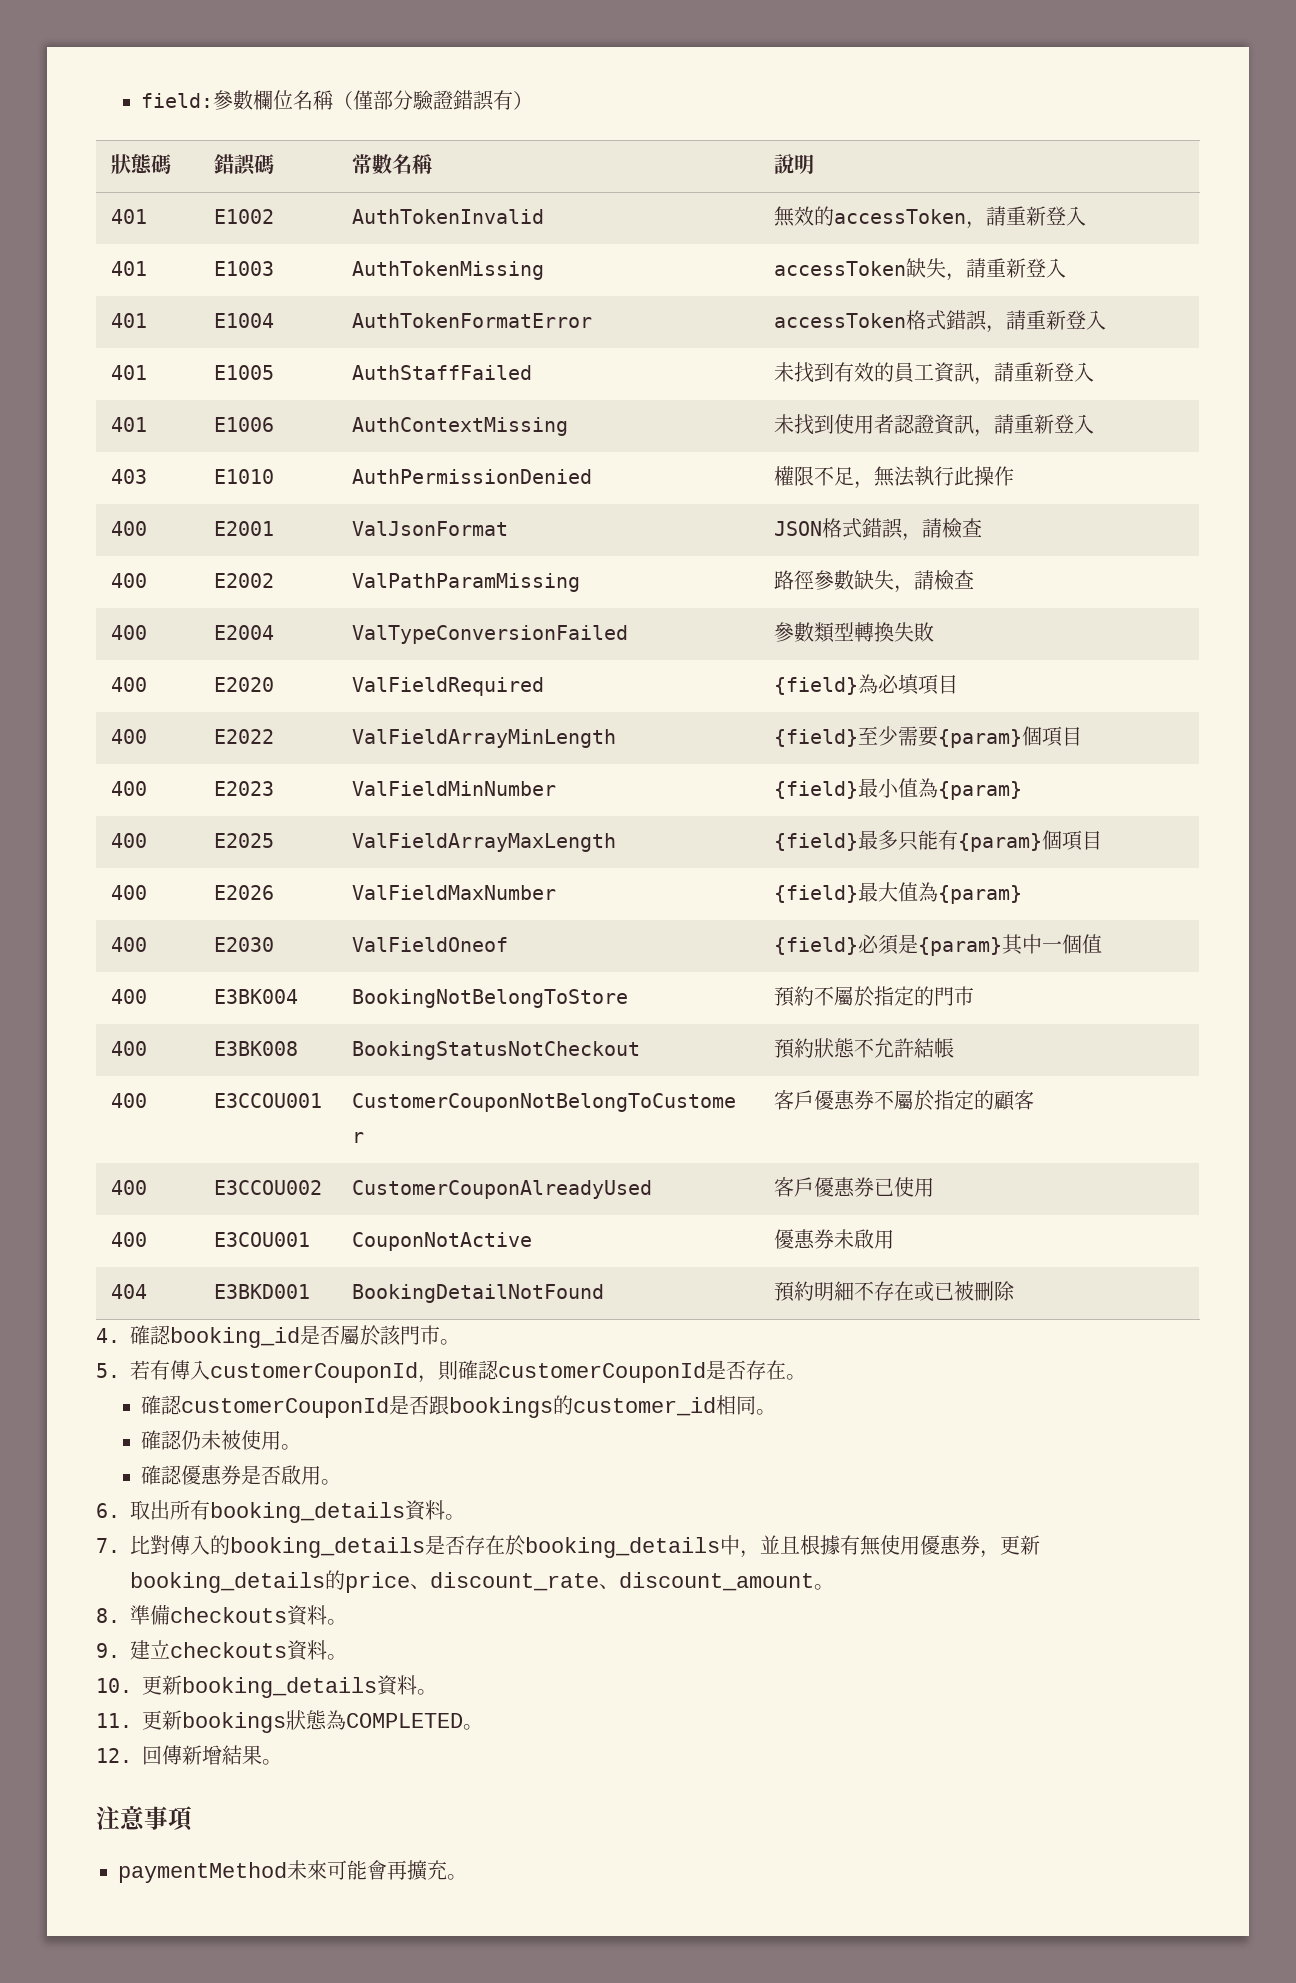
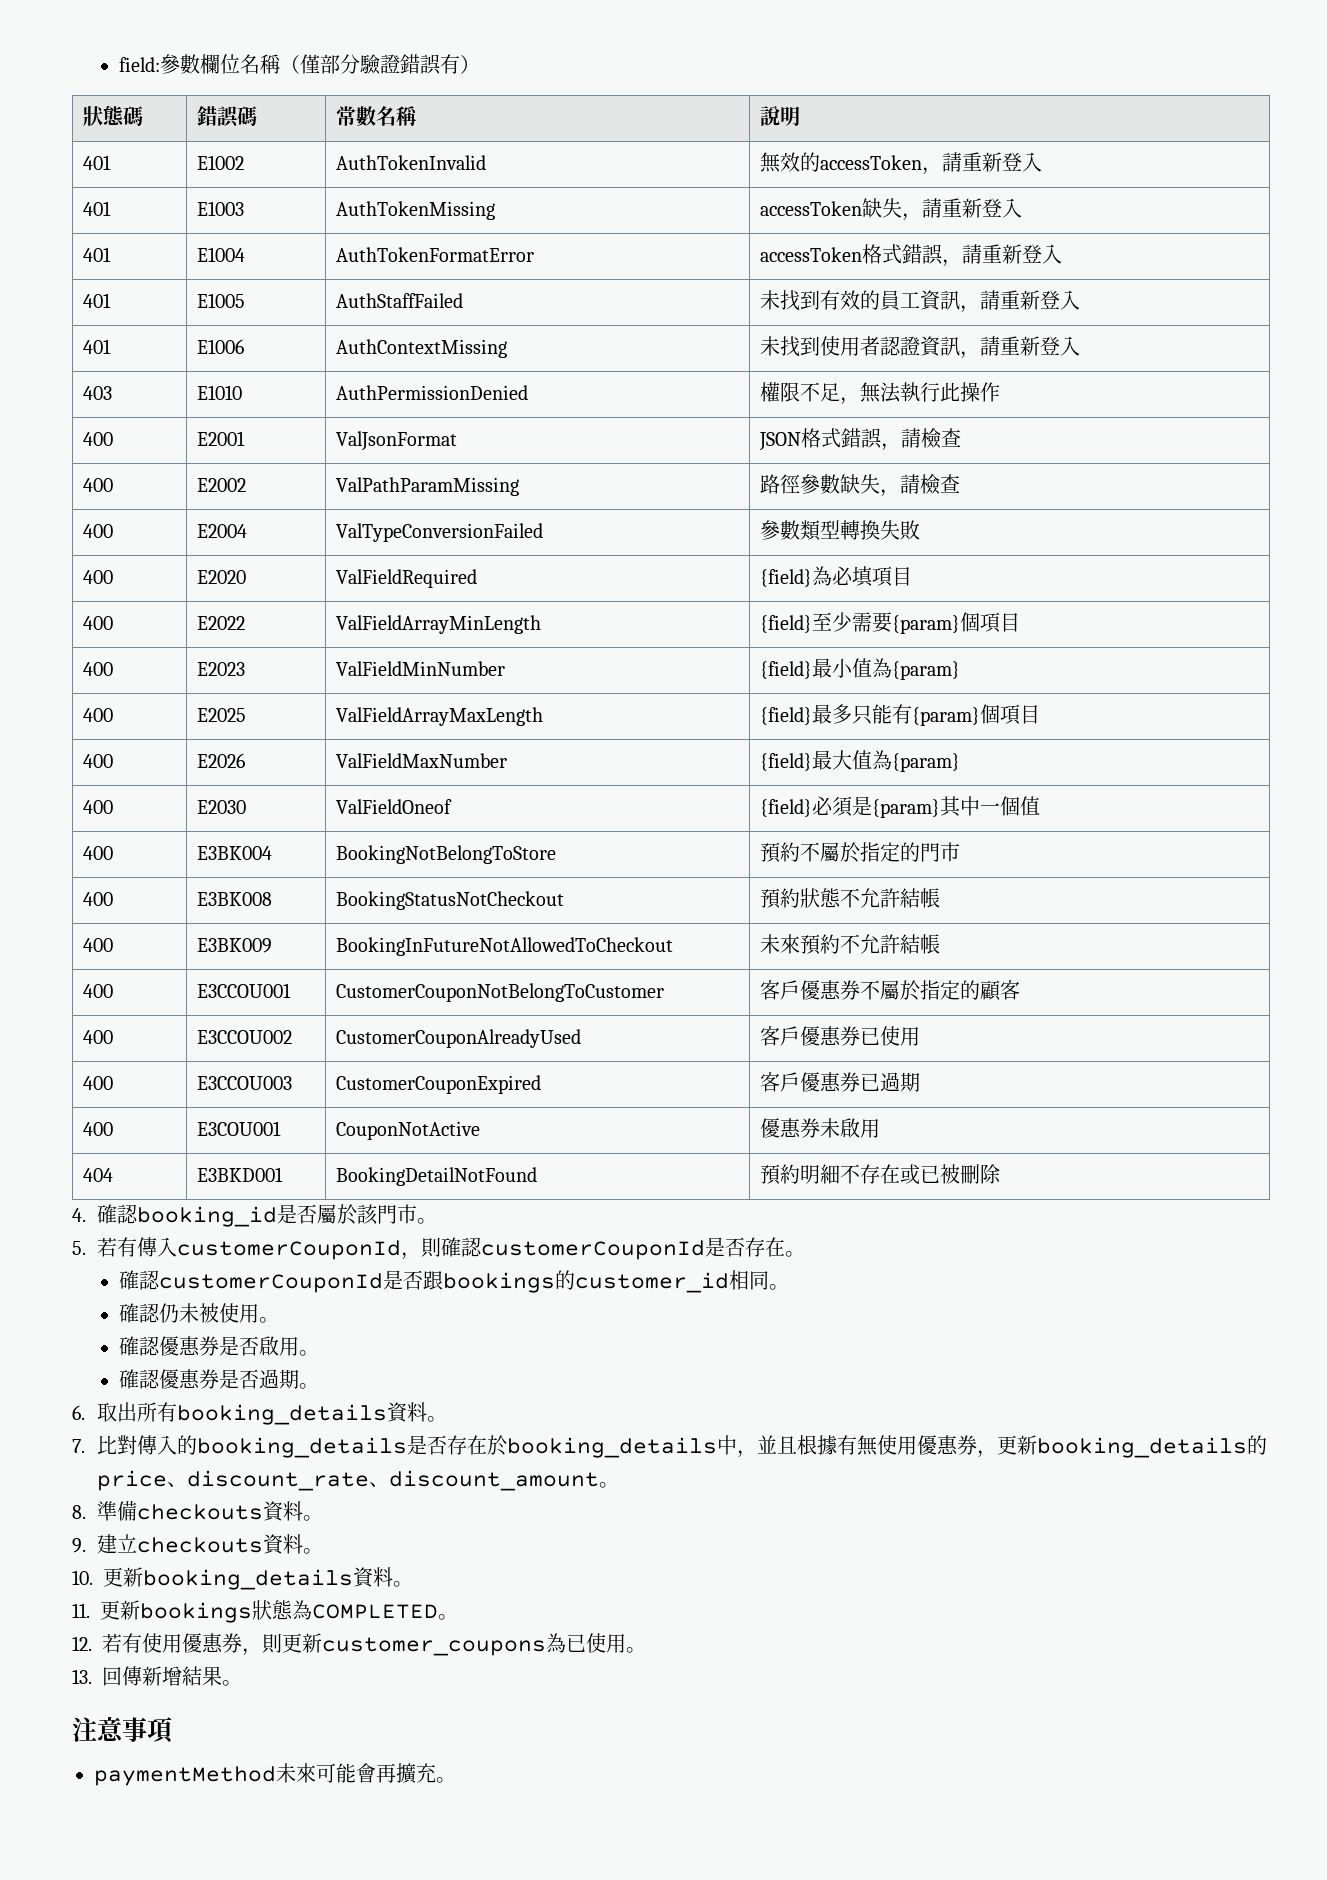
(954, 1048) none -> [83,938,114,952] [197,938,273,953] [336,937,674,956] [760,934,941,955] // 400 | E3BK009 | BookingInFutureNotAllowedToCheckout | 未來預約不允許結帳
(934, 1187) none -> [83,1076,114,1090] [197,1076,293,1090] [336,1075,542,1094] [760,1072,921,1092] // 400 | E3CCOU003 | CustomerCouponExpired | 客戶優惠券已過期
(341, 1482) none -> [119,1369,320,1389] // 確認優惠券是否過期。
(132, 1755) none -> [102,1633,646,1656] [72,1669,92,1684] 若有使用優惠券，則更新customer_coupons為已使用。 // 13.

